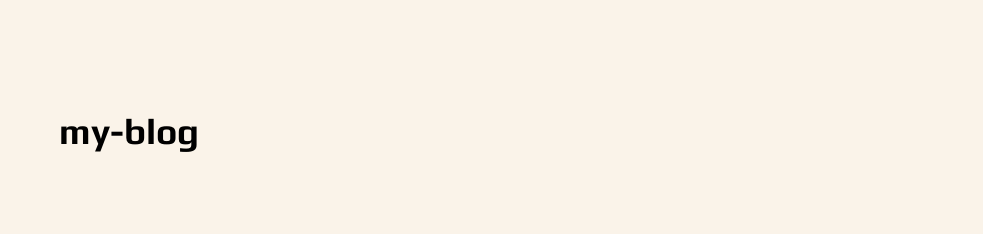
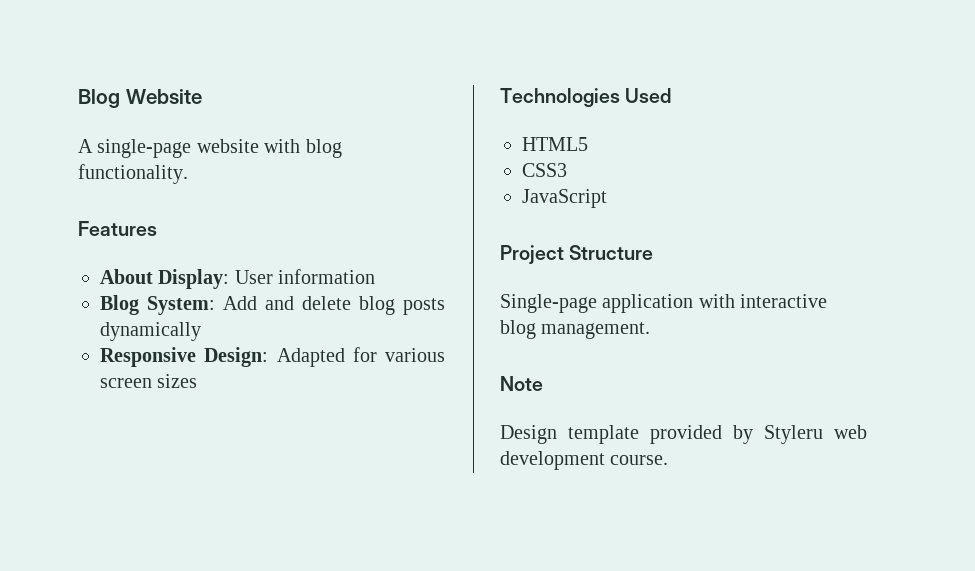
[59,118,199,152] my-blog -> [78,89,202,108] [78,139,342,158] [78,164,188,184] [78,221,157,236] [100,269,376,289] [100,295,445,315] [100,322,201,341] [100,347,445,367] [100,374,198,388] [500,88,672,107] [522,137,588,151] [522,163,567,177] [522,189,607,208] [500,245,654,264] [500,294,828,313] [500,320,651,339] [500,376,543,391] [500,425,867,444] [500,451,669,470] Blog Website // A single-page website with blog functionality. // Features // About Display: User information // Blog System: Add and delete blog posts dynamically // Responsive Design: Adapted for various screen sizes // Technologies Used // HTML5 // CSS3 // JavaScript // Project Structure // Single-page application with interactive blog management. // Note // Design template provided by Styleru web development course.

